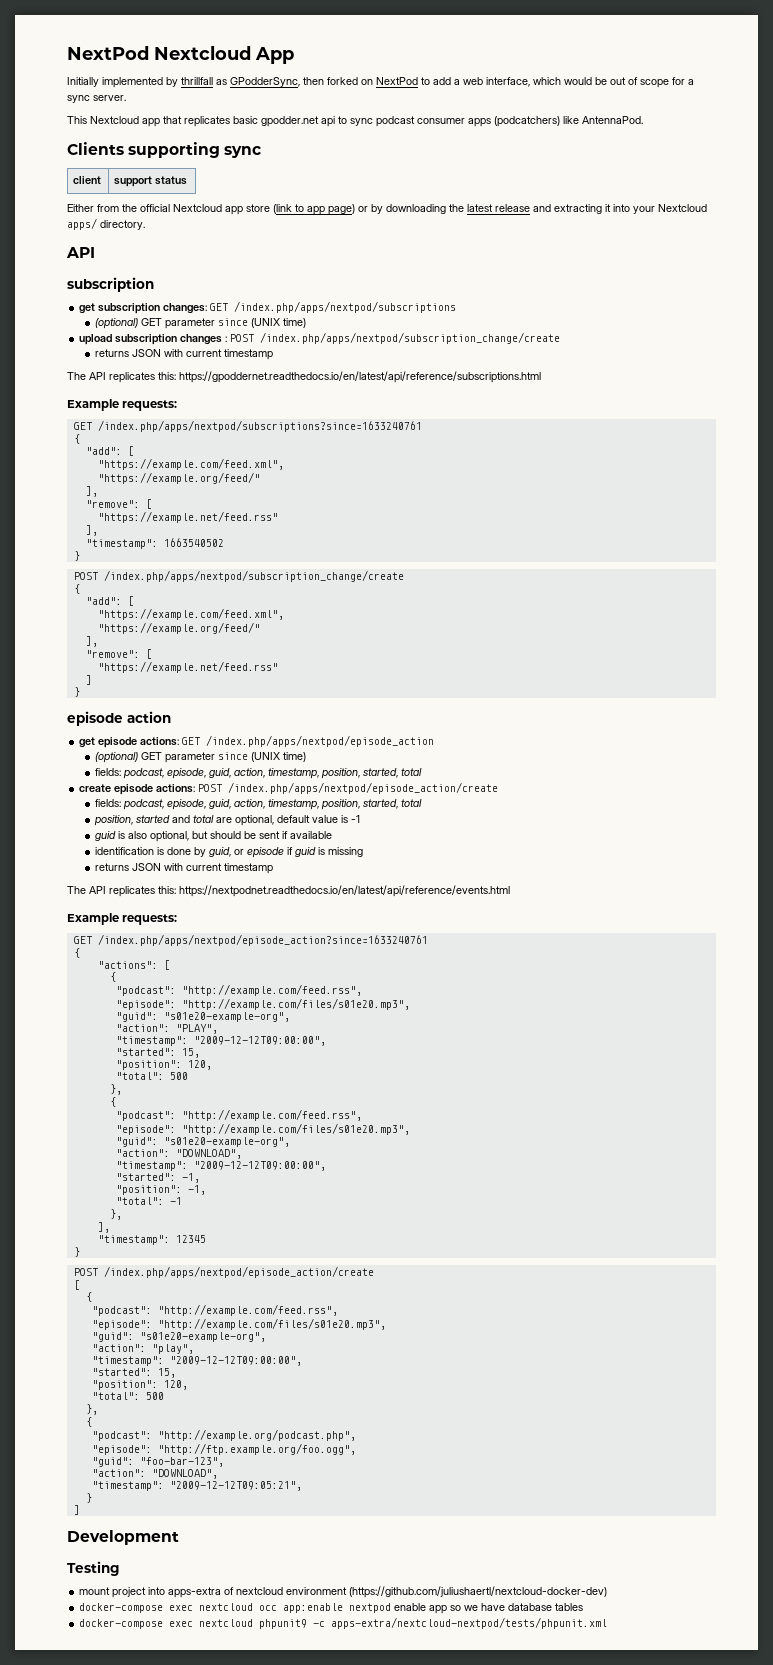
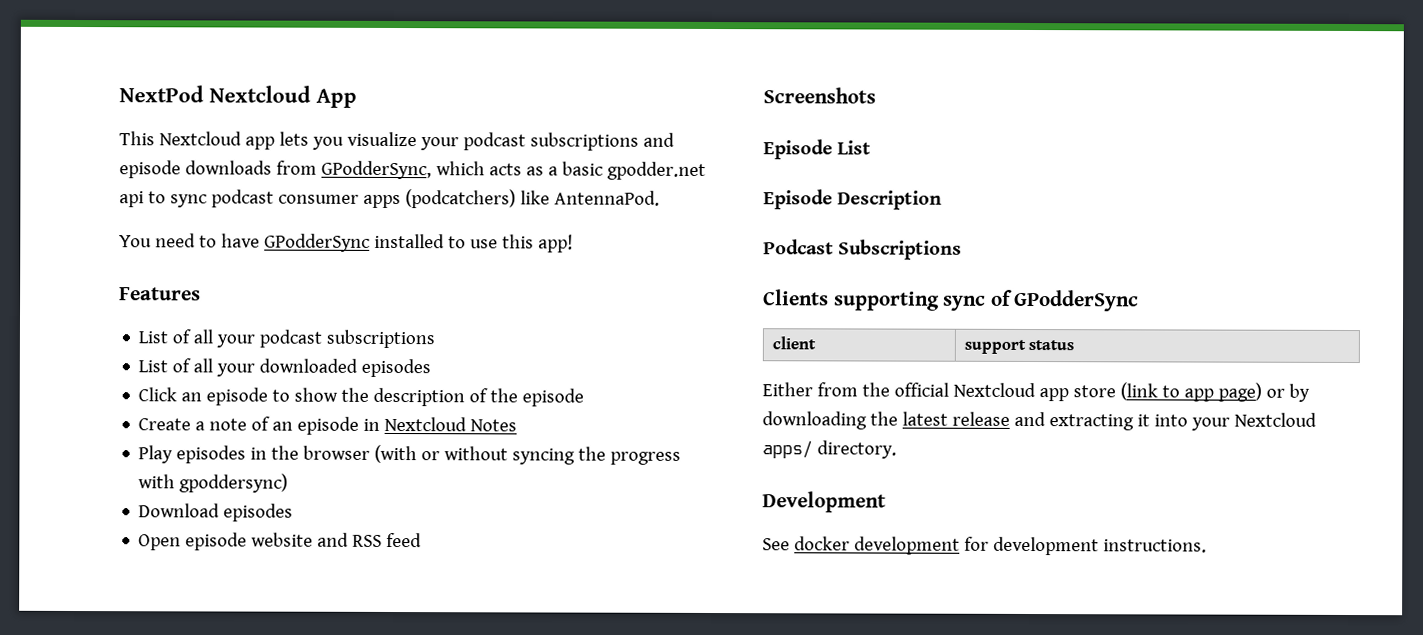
[67,77,694,88] [67,95,126,103] [67,116,230,127] Initially implemented by thrillfall as GPodderSync, then forked on NextPod to add a web interface, which would be out of scope for a sync server. // This Nextcloud app that replicates -> [119,131,675,151] [119,160,558,180] This Nextcloud app lets you visualize your podcast subscriptions and episode downloads from GPodderSync, which acts as a
(643, 120) none -> [119,233,573,253] [119,287,201,301] [138,329,436,349] [138,358,432,378] [138,387,585,407] [138,416,518,435] [138,444,682,465] [138,473,289,493] [138,503,294,522] [138,532,423,551] [763,87,876,104] [763,139,872,160] [763,189,943,210] [763,239,963,260] // You need to have GPodderSync installed to use this app! // Features // List of all your podcast subscriptions // List of all your downloaded episodes // Click an episode to show the description of the episode // Create a note of an episode in Nextcloud Notes // Play episodes in the browser (with or without syncing the progress with gpoddersync) // Download episodes // Open episode website and RSS feed // Screenshots // Episode List // Episode Description // Podcast Subscriptions
(262, 152) none -> [990,289,1140,312] of GPodderSync
[66,247,95,258] [67,277,154,292] [79,301,457,314] [95,318,307,329] [79,332,561,345] [95,349,274,360] [67,371,541,383] [67,399,178,411] [73,420,422,432] [73,434,80,444] [85,446,134,456] [97,458,284,470] [97,472,260,484] [85,486,98,497] [85,499,152,509] [97,511,278,523] [85,525,98,536] [85,538,224,549] [73,551,80,561] [73,570,404,582] [73,584,80,594] [85,596,134,606] [97,608,284,620] [97,622,260,634] [85,636,98,647] [85,649,152,659] [97,661,278,673] [85,675,92,685] [73,687,80,697] [67,711,171,726] [79,735,435,748] [95,752,307,763] [95,768,423,779] [79,782,499,795] [95,799,423,810] [94,815,361,826] [95,831,333,842] [95,847,364,858] [95,863,274,874] [67,885,510,897] [67,913,178,925] [73,934,428,946] [73,948,80,958] [97,960,170,970] [109,972,116,982] [115,984,362,996] [115,998,410,1010] [115,1012,290,1022] [115,1024,218,1034] [115,1036,326,1046] [115,1048,200,1058] [115,1060,212,1070] [115,1072,188,1080] [109,1084,122,1095] [109,1097,116,1107] [115,1109,362,1121] [115,1123,410,1135] [115,1137,290,1147] [115,1149,242,1159] [115,1161,326,1171] [115,1173,200,1183] [115,1185,206,1195] [115,1197,182,1205] [109,1209,122,1220] [97,1222,110,1233] [97,1235,206,1245] [73,1247,80,1257] [73,1266,374,1278] [73,1280,80,1290] [85,1292,92,1302] [91,1304,338,1316] [91,1318,386,1330] [91,1332,266,1342] [91,1344,194,1354] [91,1356,302,1366] [91,1368,176,1378] [91,1380,188,1390] [91,1392,164,1400] [85,1404,98,1415] [85,1417,92,1427] [91,1429,356,1441] [91,1443,356,1455] [91,1457,224,1467] [91,1469,218,1479] [91,1481,302,1491] [85,1493,92,1503] [73,1505,80,1515] [67,1530,179,1545] [67,1561,119,1576] [79,1586,608,1598] [79,1603,584,1614] [79,1617,608,1629] API // subscription // get subscription changes: GET /index.php/apps/nextpod/subscriptions // (optional) GET parameter since (UNIX time) // upload subscription changes : POST /index.php/apps/nextpod/subscription_change/create // returns JSON with current timestamp // The API replicates this: https://gpoddernet.readthedocs.io/en/latest/api/reference/subscriptions.html // Example requests: // GET /index.php/apps/nextpod/subscriptions?since=1633240761 // { // "add": [ // "https://example.com/feed.xml", // "https://example.org/feed/" // ], // "remove": [ // "https://example.net/feed.rss" // ], // "timestamp": 1663540502 // } // POST /index.php/apps/nextpod/subscription_change/create // { // "add": [ // "https://example.com/feed.xml", // "https://example.org/feed/" // ], // "remove": [ // "https://example.net/feed.rss" // ] // } // episode action // get episode actions: GET /index.php/apps/nextpod/episode_action // (optional) GET parameter since (UNIX time) // fields: podcast, episode, guid, action, timestamp, position, started, total // create episode actions: POST /index.php/apps/nextpod/episode_action/create // fields: podcast, episode, guid, action, timestamp, position, started, total // position, started and total are optional, default value is -1 // guid is also optional, but should be sent if available // identification is done by guid, or episode if guid is missing // returns JSON with current timestamp // The API replicates this: https://nextpodnet.readthedocs.io/en/latest/api/reference/events.html // Example requests: // GET /index.php/apps/nextpod/episode_action?since=1633240761 // { // "actions": [ // { // "podcast": "http://example.com/feed.rss", // "episode": "http://example.com/files/s01e20.mp3", // "guid": "s01e20-example-org", // "action": "PLAY", // "timestamp": "2009-12-12T09:00:00", // "started": 15, // "position": 120, // "total": 500 // }, // { // "podcast": "http://example.com/feed.rss", // "episode": "http://example.com/files/s01e20.mp3", // "guid": "s01e20-example-org", // "action": "DOWNLOAD", // "timestamp": "2009-12-12T09:00:00", // "started": -1, // "position": -1, // "total": -1 // }, // ], // "timestamp": 12345 // } // POST /index.php/apps/nextpod/episode_action/create // [ // { // "podcast": "http://example.com/feed.rss", // "episode": "http://example.com/files/s01e20.mp3", // "guid": "s01e20-example-org", // "action": "play", // "timestamp": "2009-12-12T09:00:00", // "started": 15, // "position": 120, // "total": 500 // }, // { // "podcast": "http://example.org/podcast.php", // "episode": "http://ftp.example.org/foo.ogg", // "guid": "foo-bar-123", // "action": "DOWNLOAD", // "timestamp": "2009-12-12T09:05:21", // } // ] // Development // Testing // mount project into apps-extra of nextcloud environment (https://github.com/juliushaertl/nextcloud-docker-dev) // docker-compose exec nextcloud occ app:enable nextpod enable app so we have database tables // docker-compose exec nextcloud phpunit9 -c apps-extra/nextcloud-nextpod/tests/phpunit.xml -> [762,491,886,513] [762,536,1207,556] Development // See docker development for development instructions.

